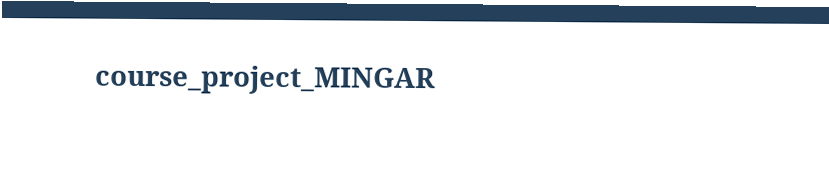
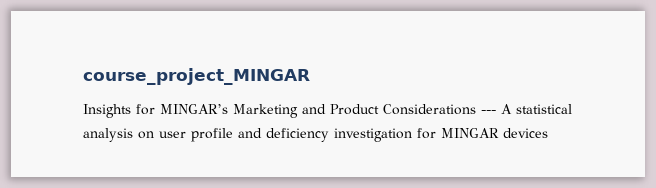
(436, 80) none -> [83,104,572,118] [83,128,548,142] // Insights for MINGAR’s Marketing and Product Considerations --- A statistical analysis on user profile and deficiency investigation for MINGAR devices

